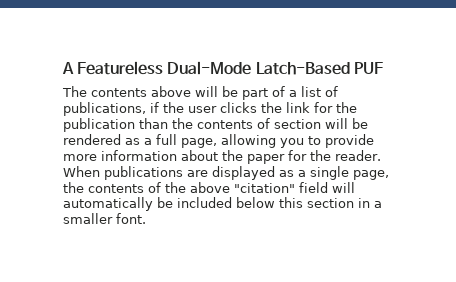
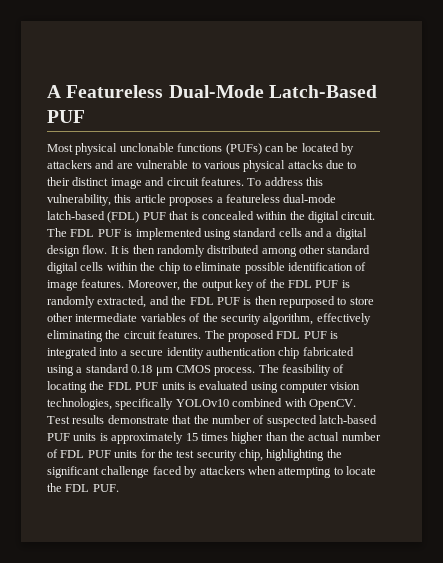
[62,86,338,100] [63,102,357,116] [63,118,368,132] [63,134,374,148] [63,150,381,164] [63,166,389,180] [63,182,355,193] [63,197,382,211] [63,213,146,224] The contents above will be part of a list of publications, if the user clicks the link for the publication than the contents of section will be rendered as a full page, allowing you to provide more information about the paper for the reader. When publications are displayed as a single page, the contents of the above "citation" field will automatically be included below this section in a smaller font. -> [47,143,354,155] [47,160,357,172] [47,177,323,189] [47,194,337,206] [47,211,376,223] [47,228,367,240] [47,245,371,257] [47,262,367,274] [47,279,350,291] [47,296,374,308] [47,313,371,325] [47,330,338,342] [47,347,354,359] [47,364,345,376] [47,381,361,393] [47,398,356,410] [47,415,377,427] [47,432,381,444] [47,449,342,461] [47,466,376,478] [47,483,119,492] Most physical unclonable functions (PUFs) can be located by attackers and are vulnerable to various physical attacks due to their distinct image and circuit features. To address this vulnerability, this article proposes a featureless dual-mode latch-based (FDL) PUF that is concealed within the digital circuit. The FDL PUF is implemented using standard cells and a digital design flow. It is then randomly distributed among other standard digital cells within the chip to eliminate possible identification of image features. Moreover, the output key of the FDL PUF is randomly extracted, and the FDL PUF is then repurposed to store other intermediate variables of the security algorithm, effectively eliminating the circuit features. The proposed FDL PUF is integrated into a secure identity authentication chip fabricated using a standard 0.18 μm CMOS process. The feasibility of locating the FDL PUF units is evaluated using computer vision technologies, specifically YOLOv10 combined with OpenCV. Test results demonstrate that the number of suspected latch-based PUF units is approximately 15 times higher than the actual number of FDL PUF units for the test security chip, highlighting the significant challenge faced by attackers when attempting to locate the FDL PUF.

